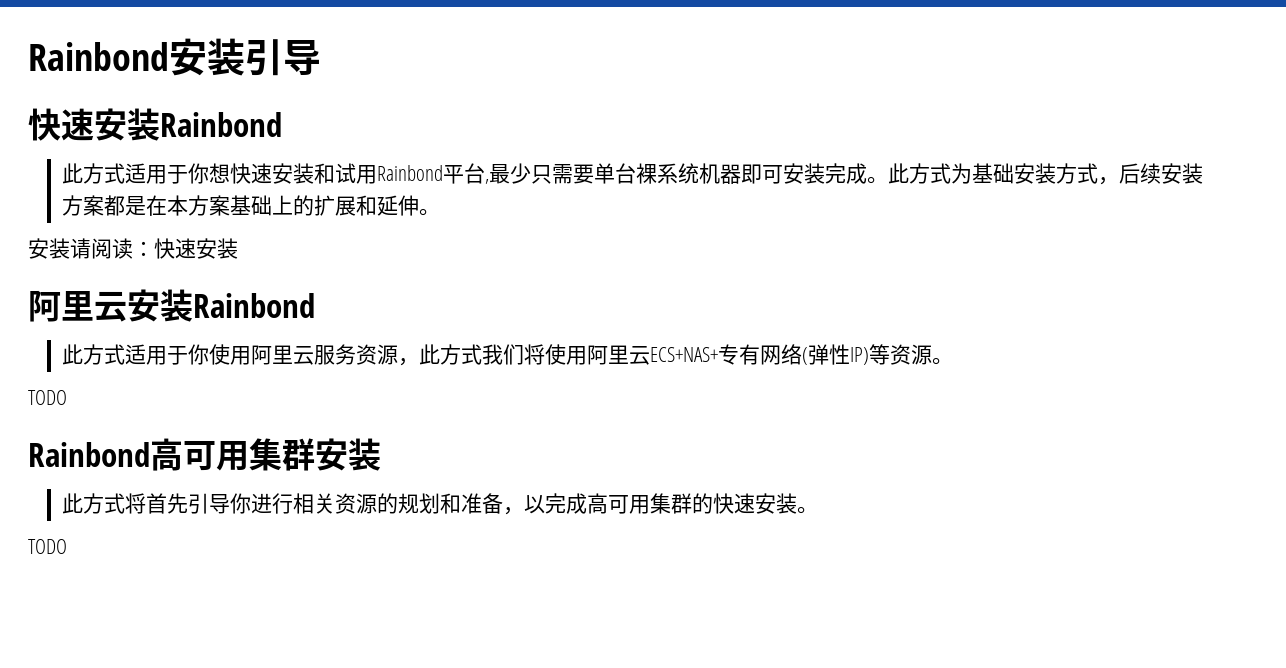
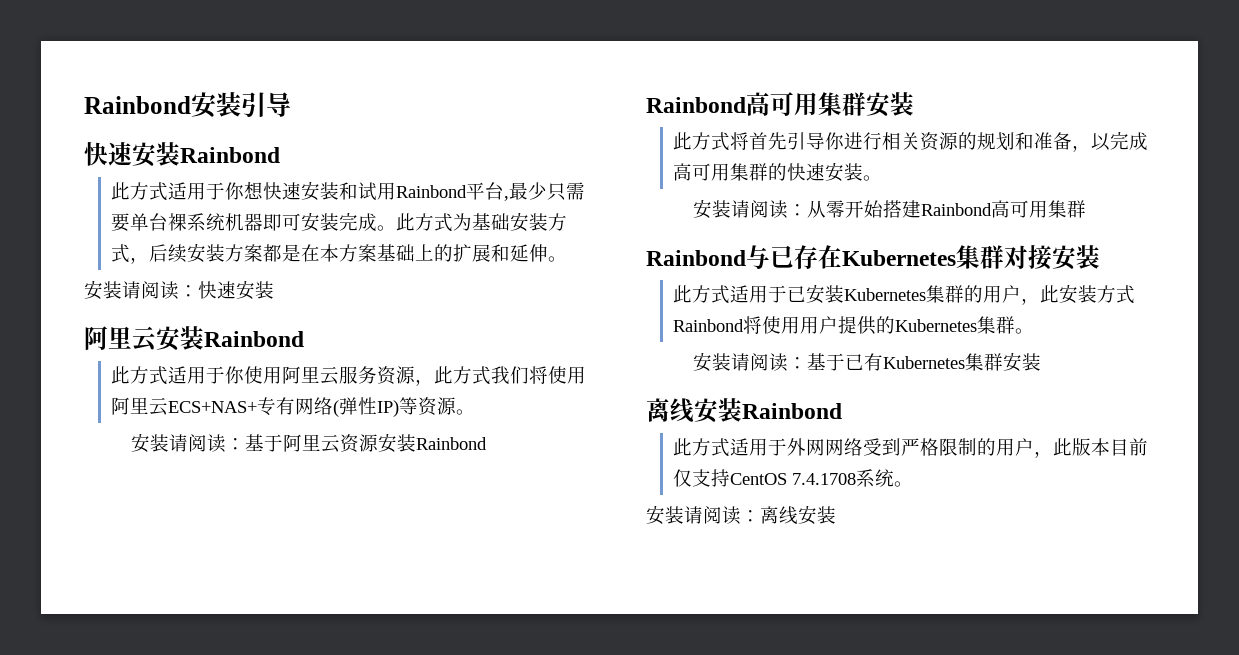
[28,390,67,405] TODO -> [130,433,487,453] 安装请阅读：基于阿里云资源安装Rainbond
[28,539,67,554] TODO -> [692,199,1086,219] [646,245,1100,270] [673,284,1136,305] [673,316,1035,335] [692,352,1041,372] [646,398,842,423] [673,438,1149,458] [673,469,914,487] [646,505,836,525] 安装请阅读：从零开始搭建Rainbond高可用集群 // Rainbond与已存在Kubernetes集群对接安装 // 此方式适用于已安装Kubernetes集群的用户，此安装方式Rainbond将使用用户提供的Kubernetes集群。 // 安装请阅读：基于已有Kubernetes集群安装 // 离线安装Rainbond // 此方式适用于外网网络受到严格限制的用户，此版本目前仅支持CentOS 7.4.1708系统。 // 安装请阅读：离线安装

